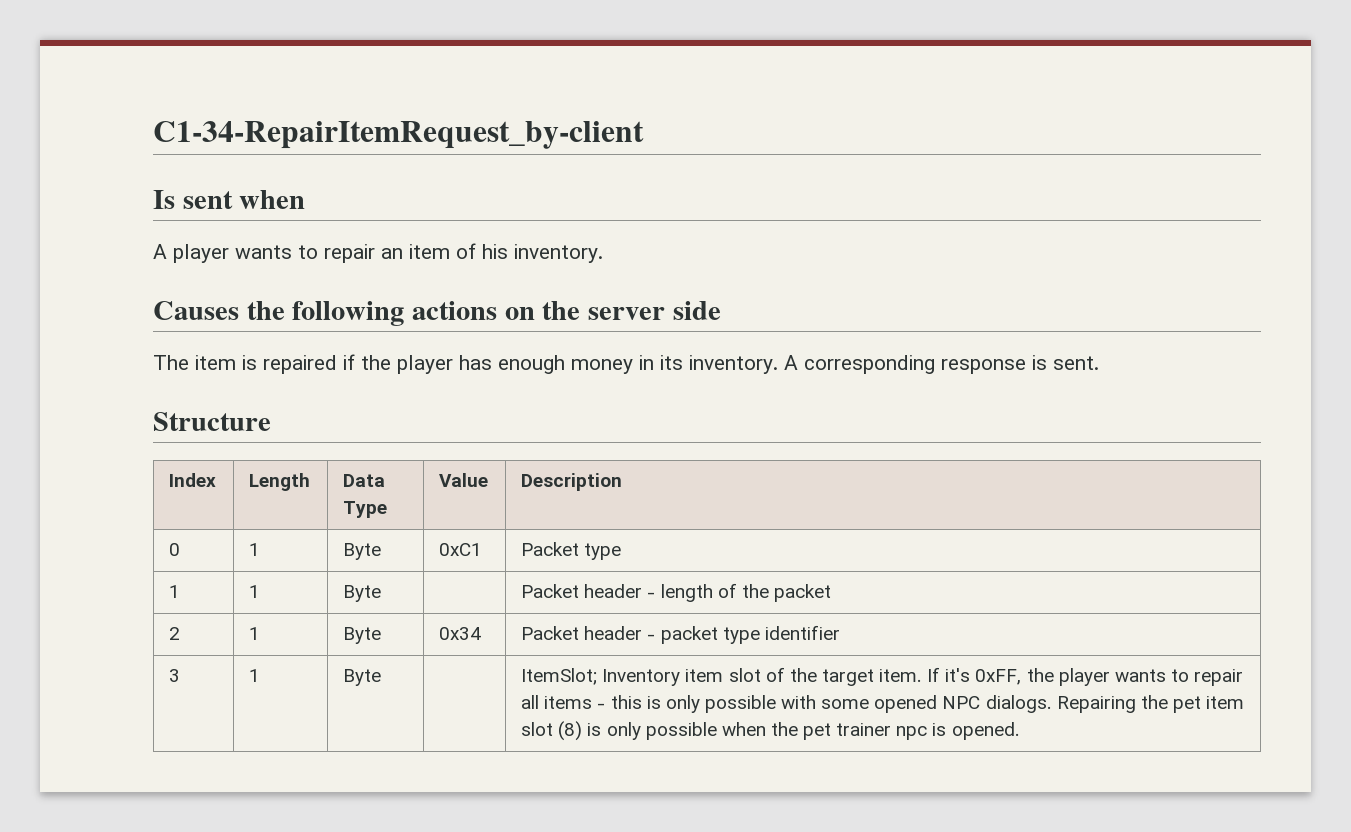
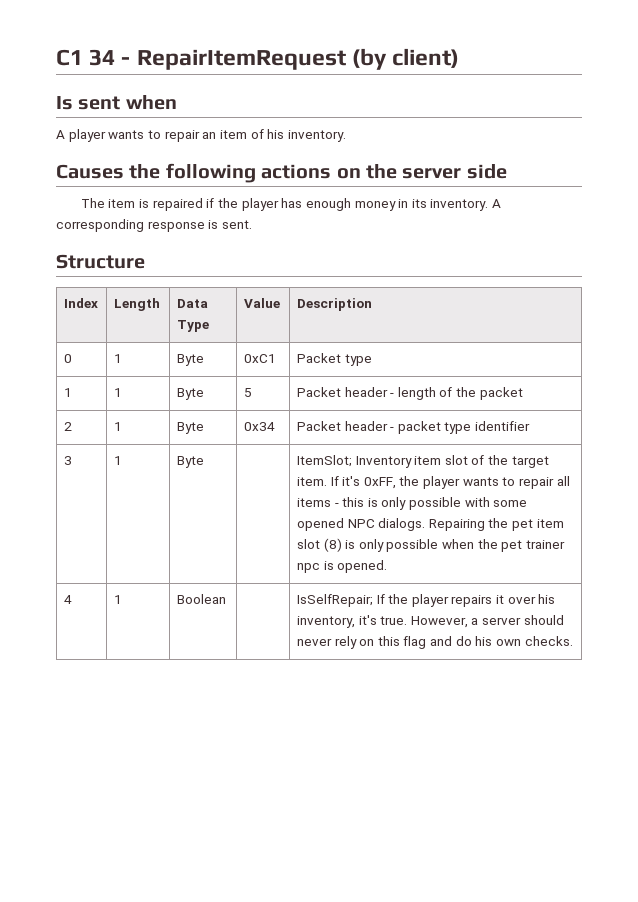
[153,121,644,149] C1-34-RepairItemRequest_by-client -> [56,48,460,70] C1 34 - RepairItemRequest (by client)
(382, 593) none -> [243,388,252,397] 5
(1020, 731) none -> [63,595,72,604] [113,595,122,604] [176,594,226,604] [296,594,556,607] [296,615,564,628] [296,636,573,649] // 4 | 1 | Boolean | | IsSelfRepair; If the player repairs it over his inventory, it's true. However, a server should never rely on this flag and do his own checks.

